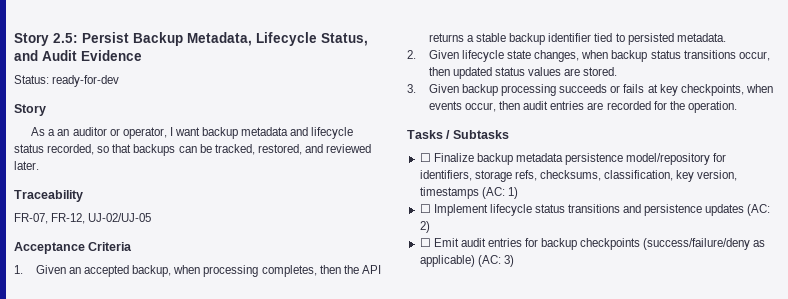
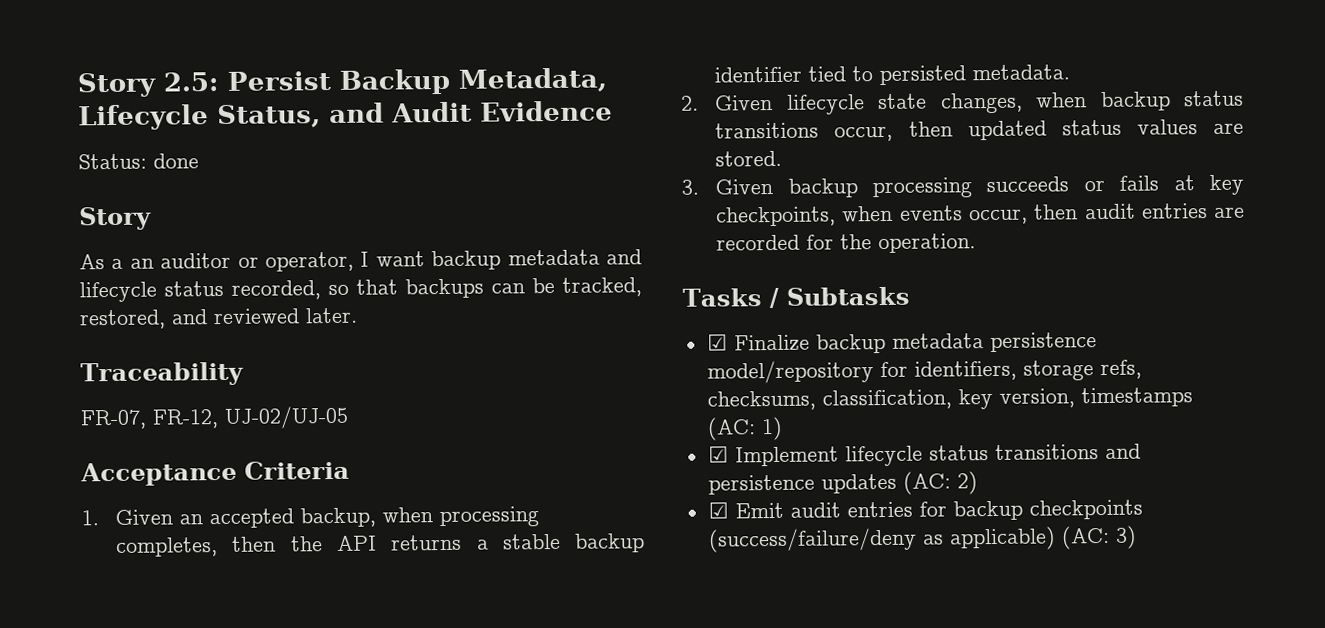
[52,75,120,87] ready-for-dev -> [153,153,199,169] done
[419,153,431,162] ☐ -> [706,333,728,351] ☑
[419,204,431,213] ☐ -> [707,445,729,463] ☑
[419,238,431,247] ☐ -> [707,501,729,519] ☑

